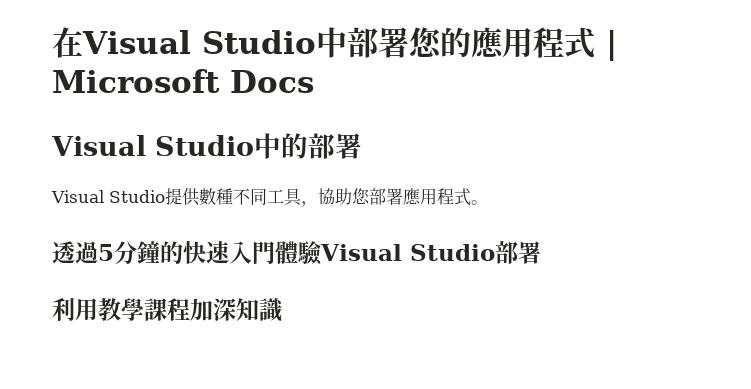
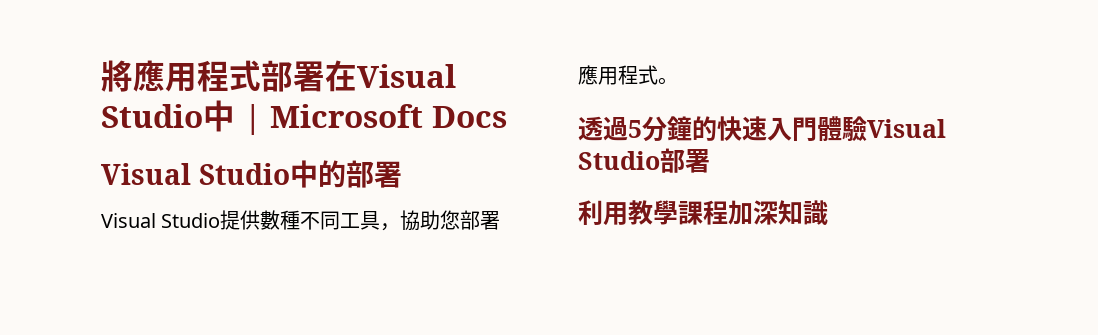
[52,27,595,59] 在Visual Studio中部署您的應用程式 -> [101,60,456,92] [101,100,235,132] 將應用程式部署在Visual Studio中

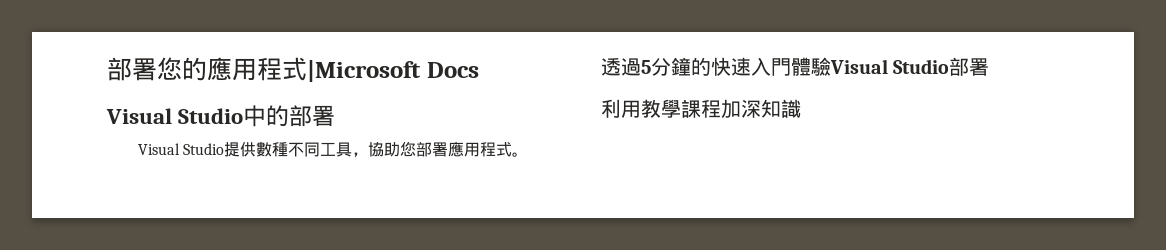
[101,60,456,92] [101,100,424,135] 將應用程式部署在Visual Studio中 | Microsoft -> [107,57,421,82] 部署您的應用程式|Microsoft

